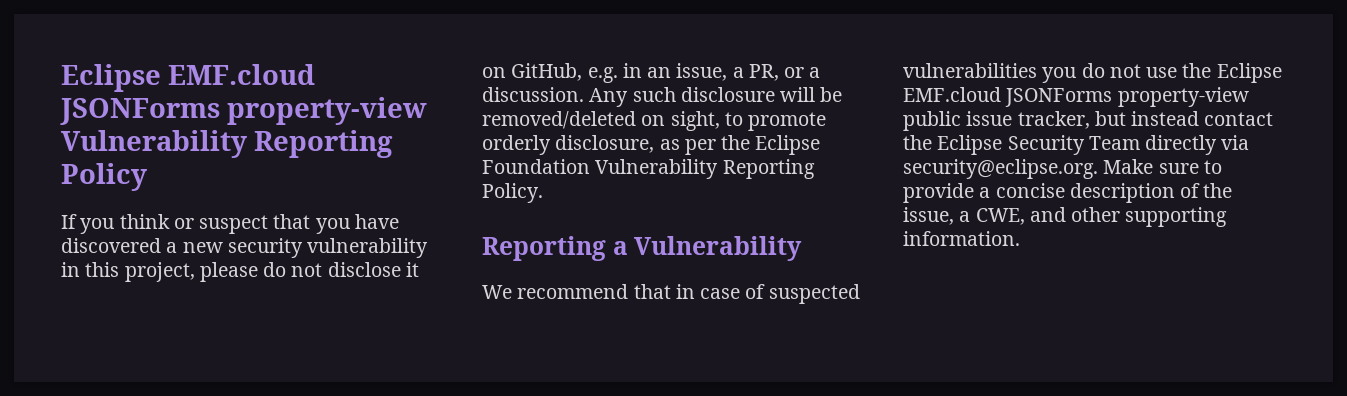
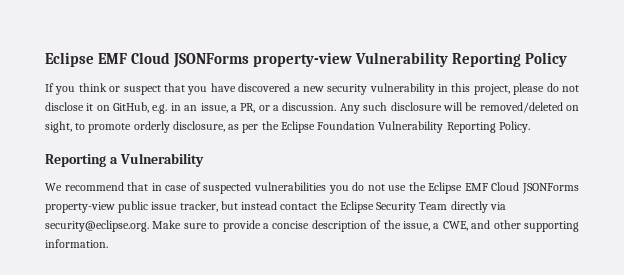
[61,64,316,92] Eclipse EMF.cloud -> [45,52,171,67] Eclipse EMF Cloud
[903,87,1001,102] EMF.cloud -> [464,182,520,191] EMF Cloud

